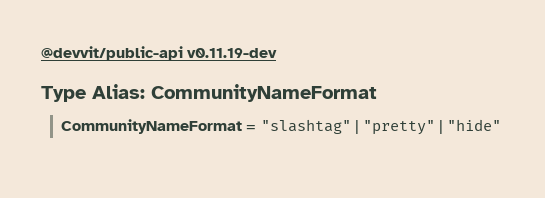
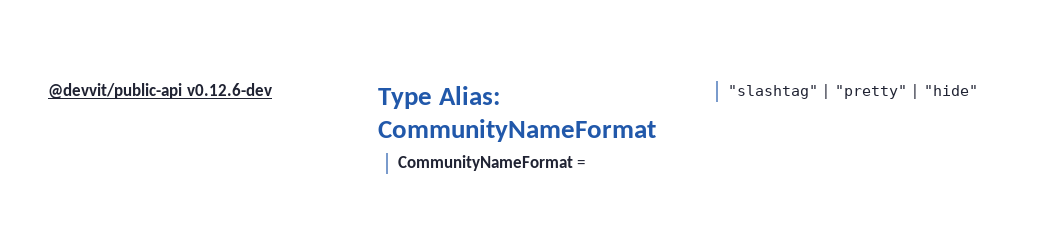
[187,48,278,58] v0.11.19-dev -> [186,83,272,96] v0.12.6-dev

